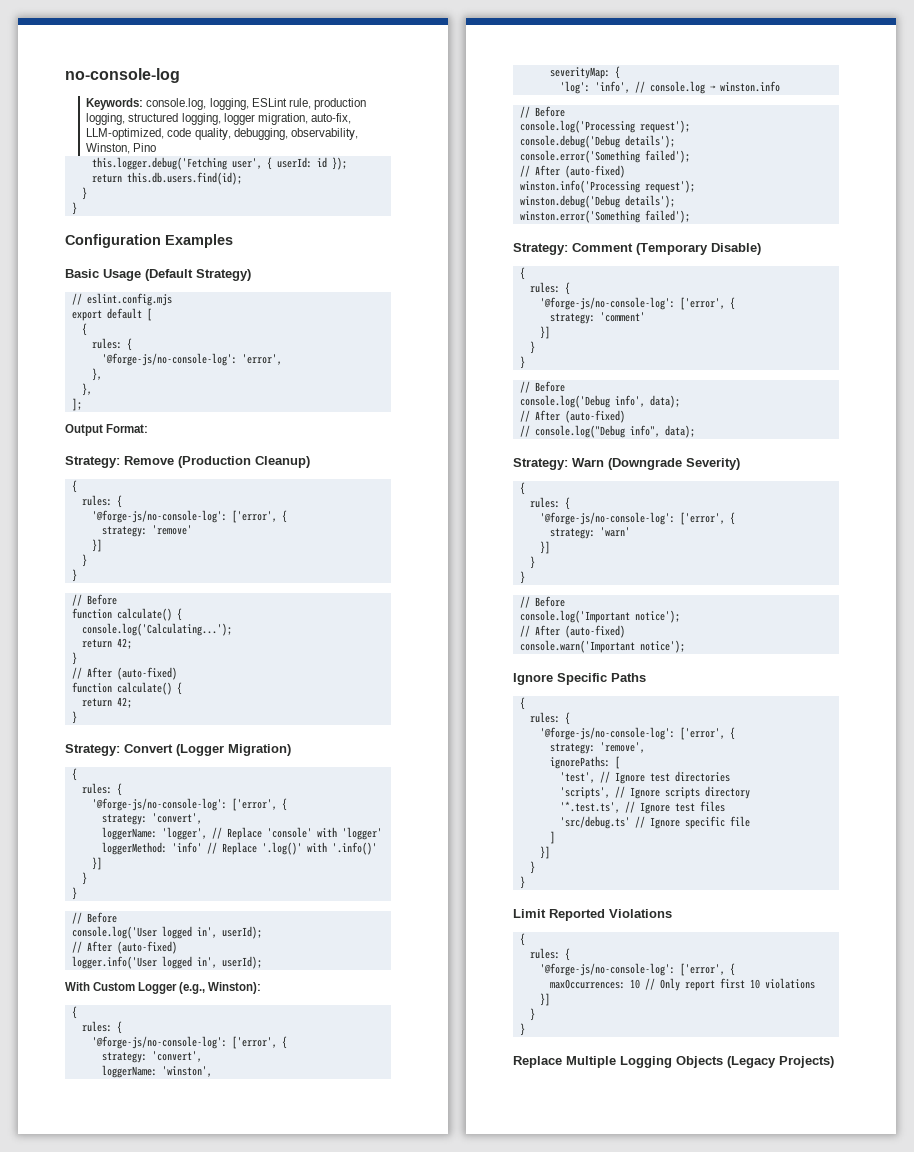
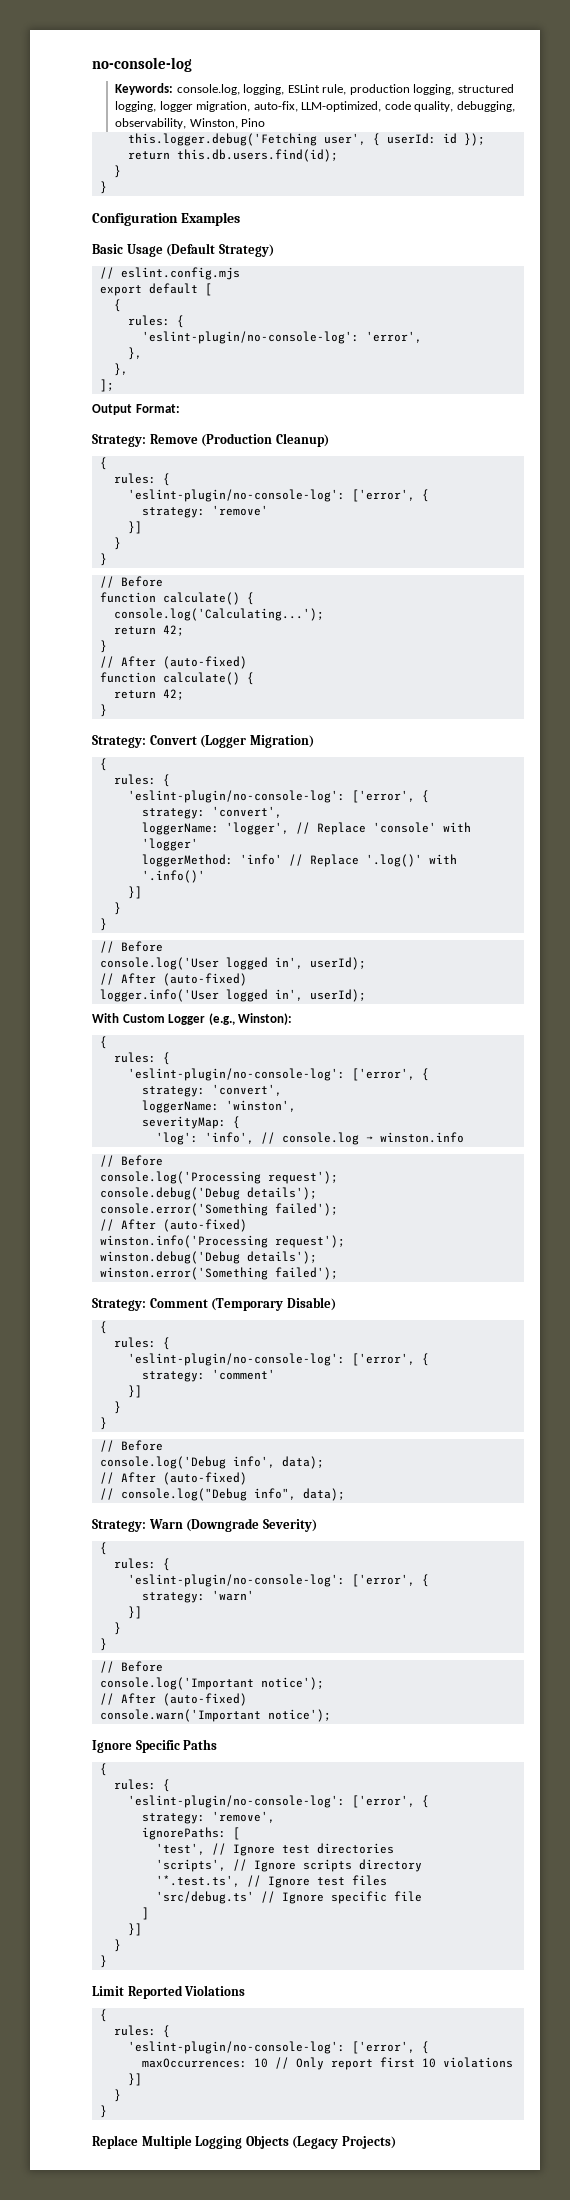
[101,353,237,366] '@forge-js/no-console-log': -> [141,331,359,344] 'eslint-plugin/no-console-log':
[91,510,227,523] '@forge-js/no-console-log': -> [127,489,345,502] 'eslint-plugin/no-console-log':
[91,798,227,811] '@forge-js/no-console-log': -> [127,790,345,803] 'eslint-plugin/no-console-log':
[91,1036,227,1049] '@forge-js/no-console-log': -> [127,1068,345,1081] 'eslint-plugin/no-console-log':
[539,297,675,310] '@forge-js/no-console-log': -> [127,1353,345,1366] 'eslint-plugin/no-console-log':
[539,512,675,525] '@forge-js/no-console-log': -> [127,1574,345,1587] 'eslint-plugin/no-console-log':
[539,727,675,740] '@forge-js/no-console-log': -> [127,1795,345,1808] 'eslint-plugin/no-console-log':
[539,963,675,976] '@forge-js/no-console-log': -> [127,2041,345,2054] 'eslint-plugin/no-console-log':

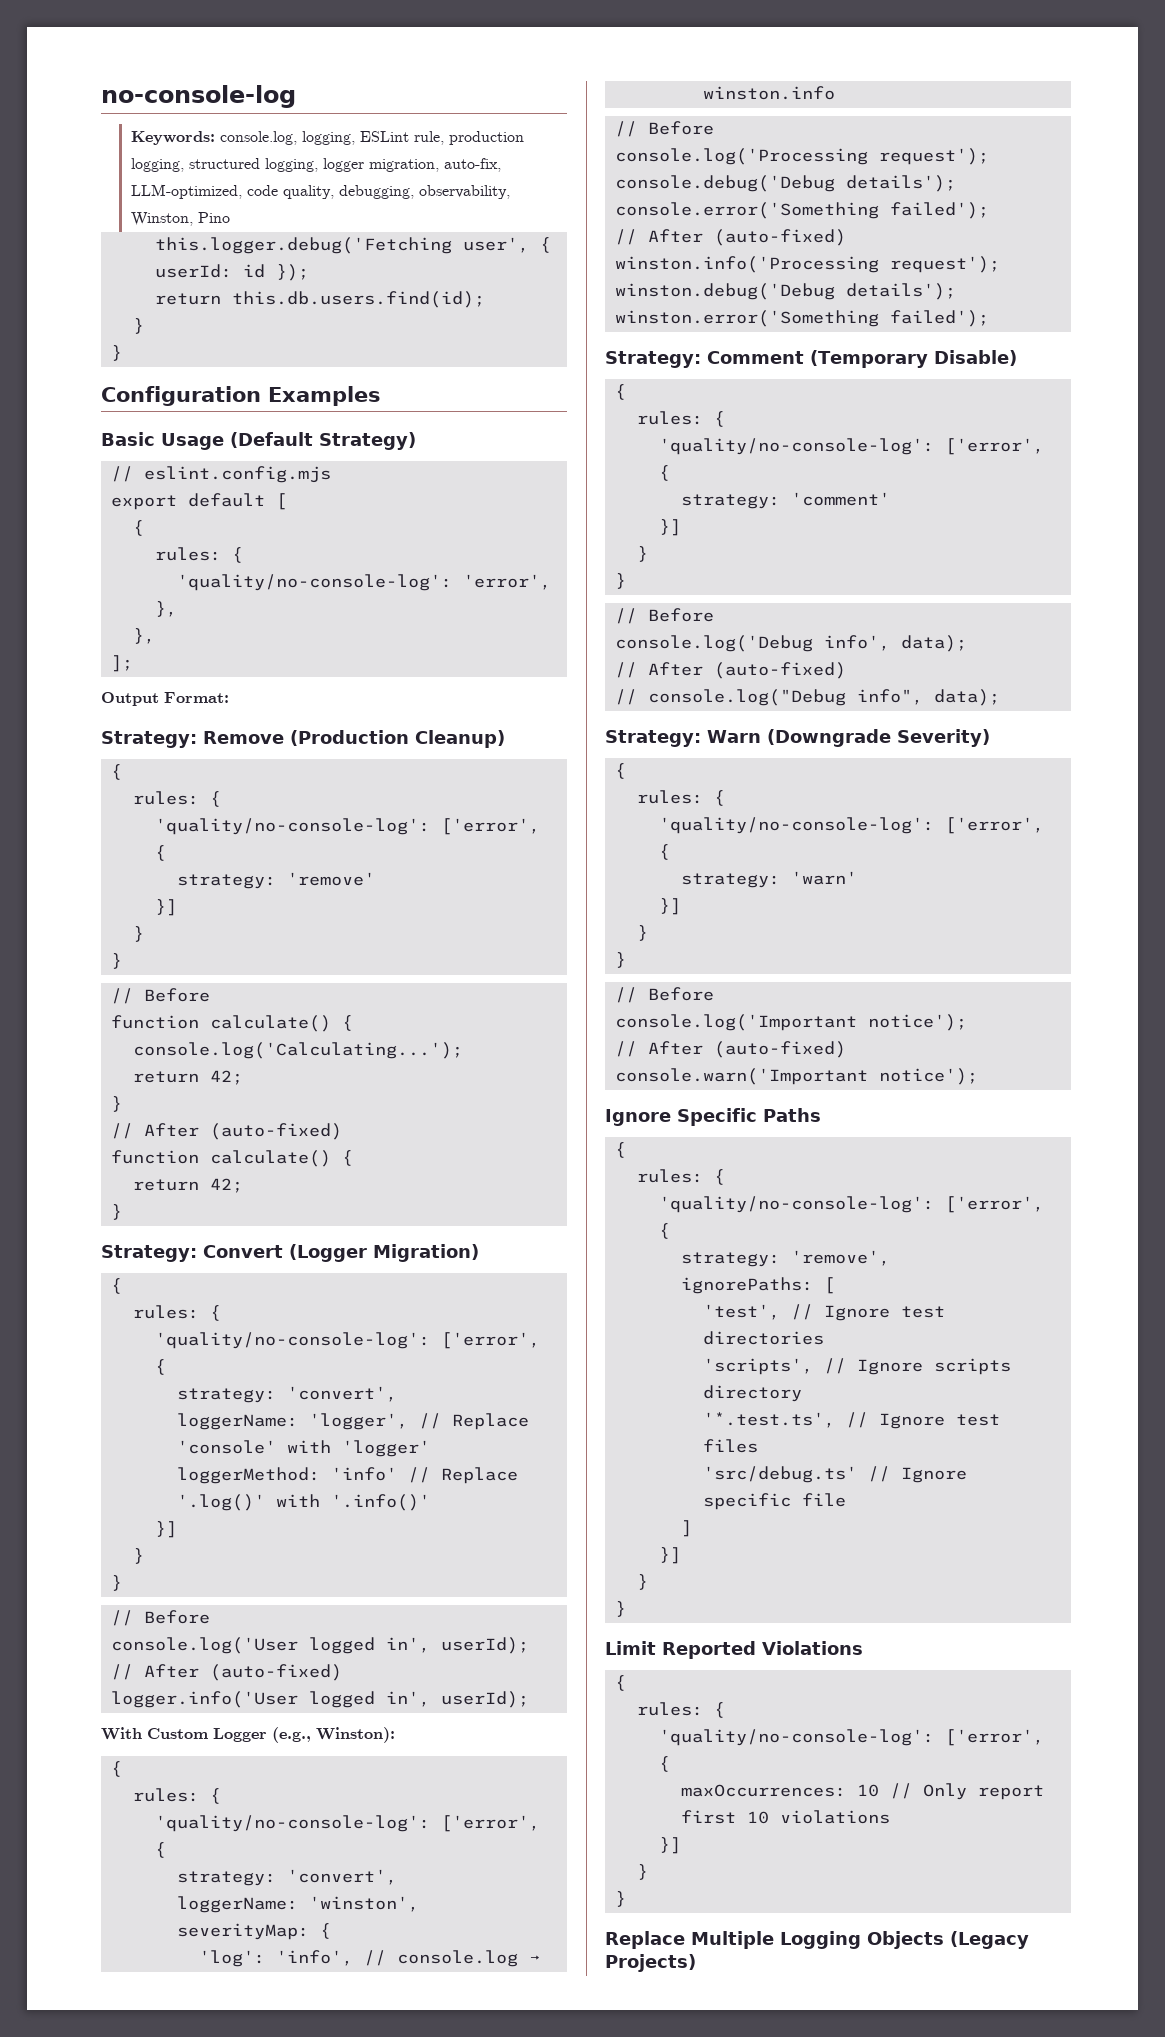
[141,331,359,344] 'eslint-plugin/no-console-log': -> [176,574,452,591] 'quality/no-console-log':
[127,489,345,502] 'eslint-plugin/no-console-log': -> [154,818,430,835] 'quality/no-console-log':
[127,790,345,803] 'eslint-plugin/no-console-log': -> [154,1332,430,1349] 'quality/no-console-log':
[127,1068,345,1081] 'eslint-plugin/no-console-log': -> [154,1815,430,1832] 'quality/no-console-log':
[127,1353,345,1366] 'eslint-plugin/no-console-log': -> [658,438,934,455] 'quality/no-console-log':
[127,1574,345,1587] 'eslint-plugin/no-console-log': -> [658,817,934,834] 'quality/no-console-log':
[127,1795,345,1808] 'eslint-plugin/no-console-log': -> [658,1196,934,1213] 'quality/no-console-log':
[127,2041,345,2054] 'eslint-plugin/no-console-log': -> [658,1729,934,1746] 'quality/no-console-log':

